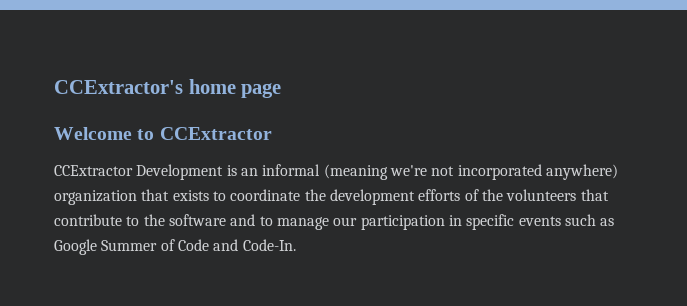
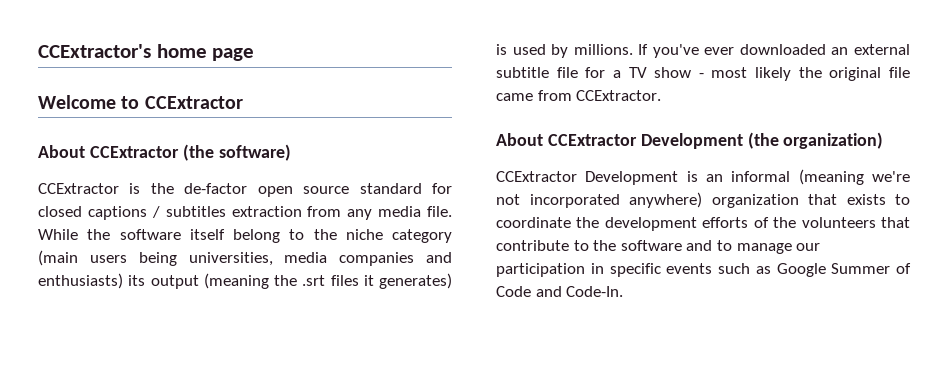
(272, 133) none -> [38,144,291,161] [38,183,452,197] [38,206,452,220] [38,229,452,243] [38,250,452,266] [38,273,452,289] [496,44,910,58] [496,67,910,81] [496,90,662,101] [496,132,884,149] // About CCExtractor (the software) // CCExtractor is the de-factor open source standard for closed captions / subtitles extraction from any media file. While the software itself belong to the niche category (main users being universities, media companies and enthusiasts) its output (meaning the .srt files it generates) is used by millions. If you've ever downloaded an external subtitle file for a TV show - most likely the original file came from CCExtractor. // About CCExtractor Development (the organization)

